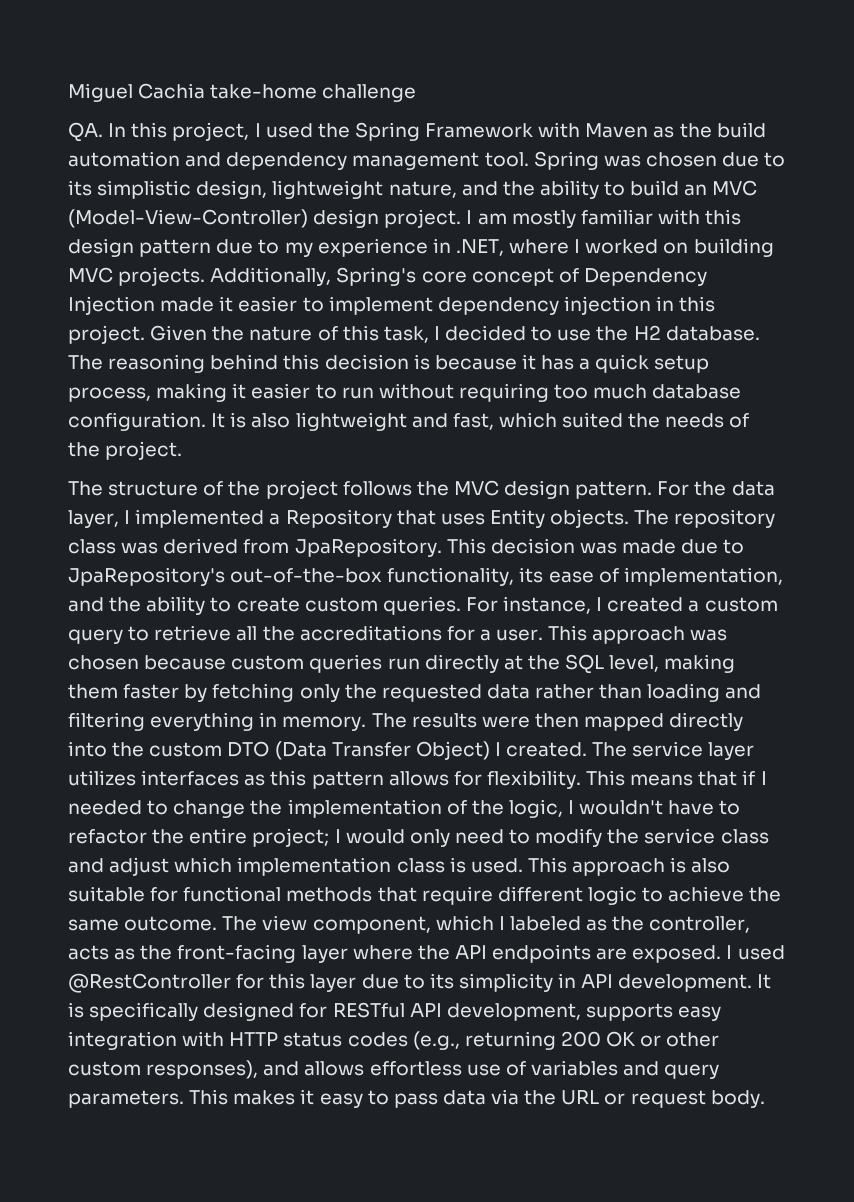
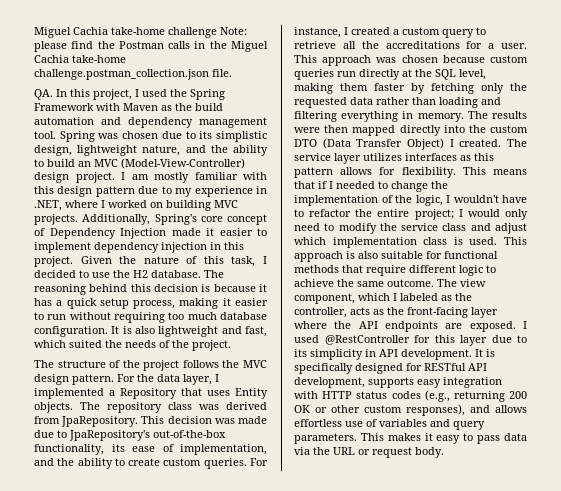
(417, 93) none -> [220,27,247,35] [34,41,268,52] [34,55,126,63] [34,69,232,80] Note: please find the Postman calls in the Miguel Cachia take-home challenge.postman_collection.json file.

